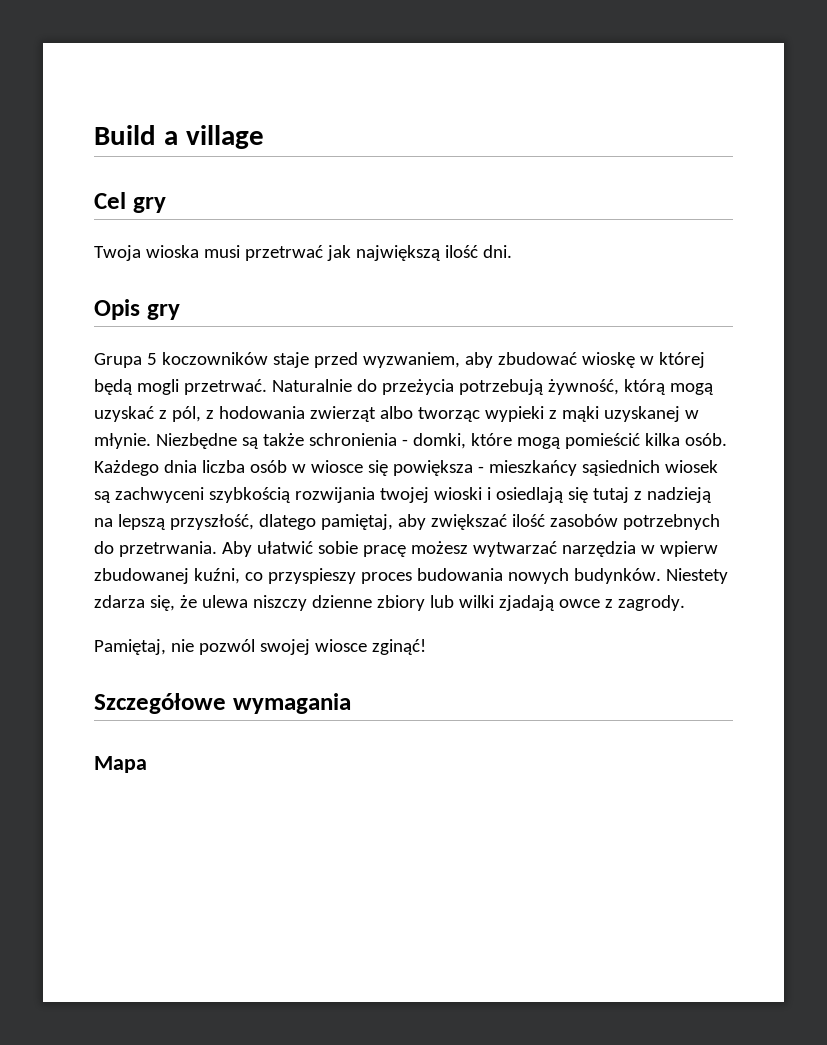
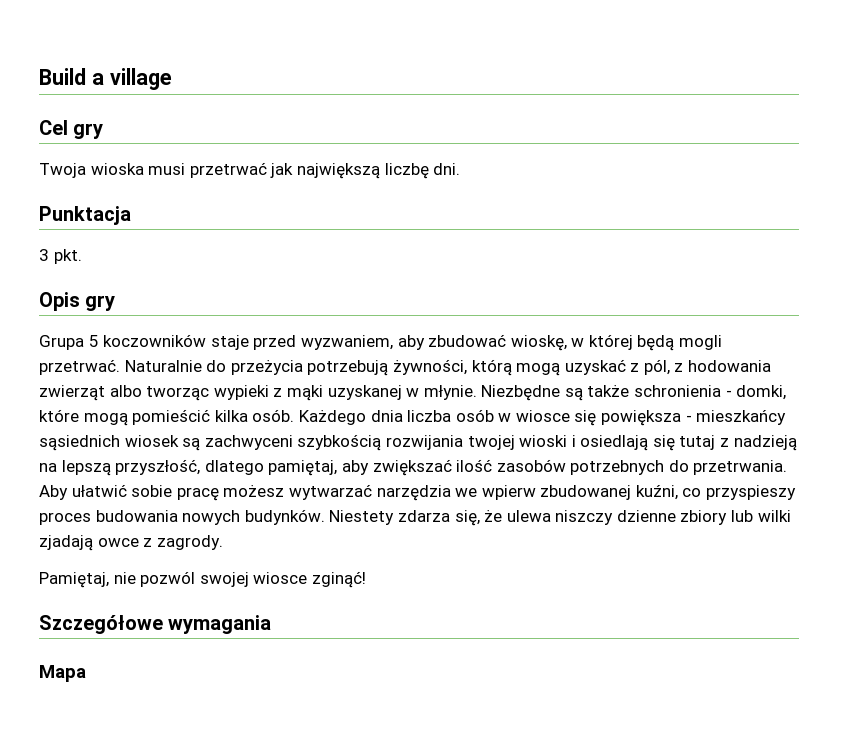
[444,245,478,258] ilość -> [384,163,429,179] liczbę
(512, 251) none -> [39,206,131,225] [39,249,82,264] // Punktacja // 3 pkt.
[581,352,635,368] wioskę -> [510,335,567,351] wioskę,
[547,379,619,395] żywność, -> [392,359,467,375] żywności,
[640,545,655,554] w -> [455,488,478,497] we

